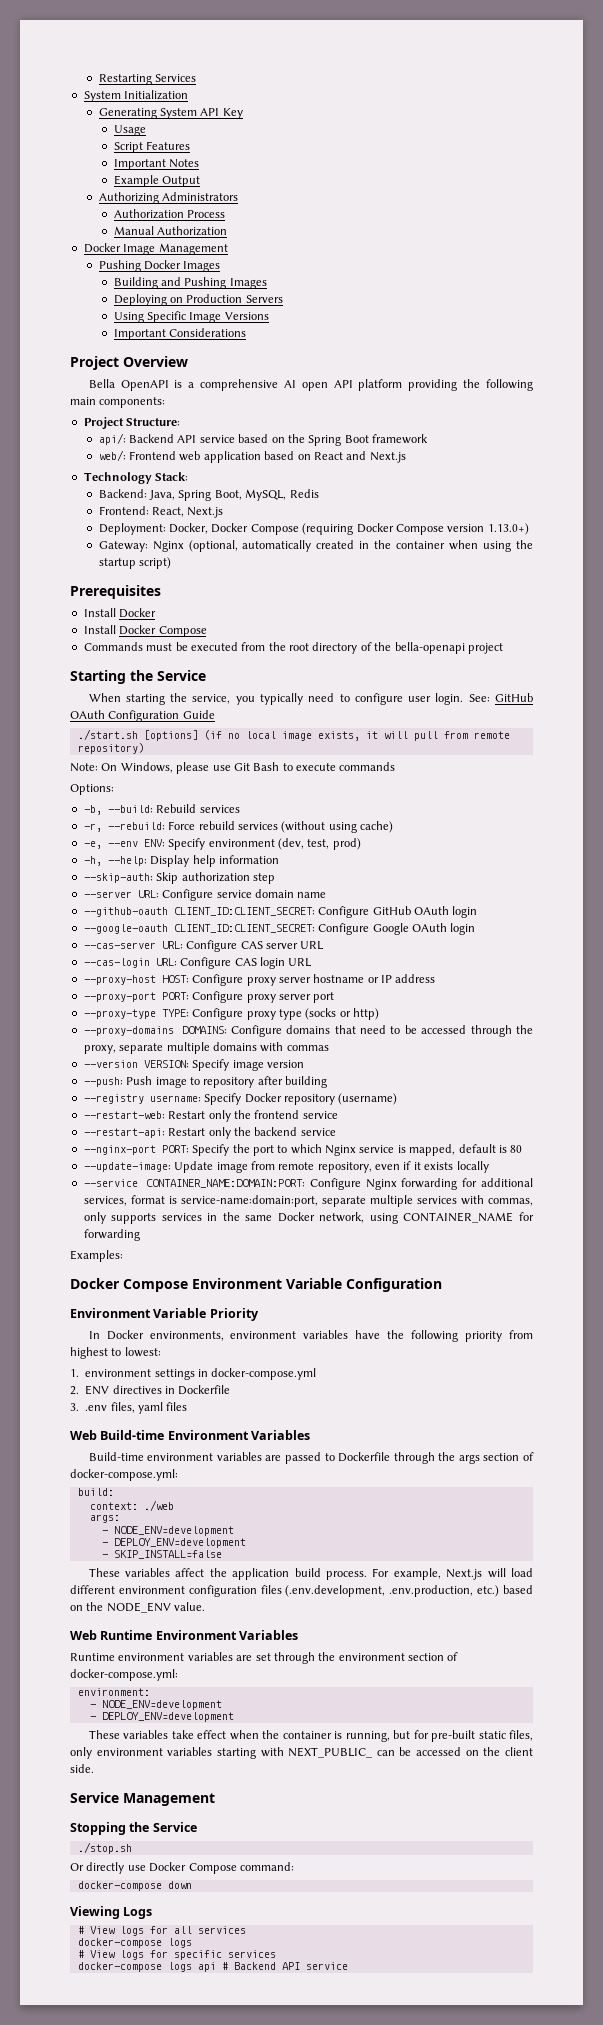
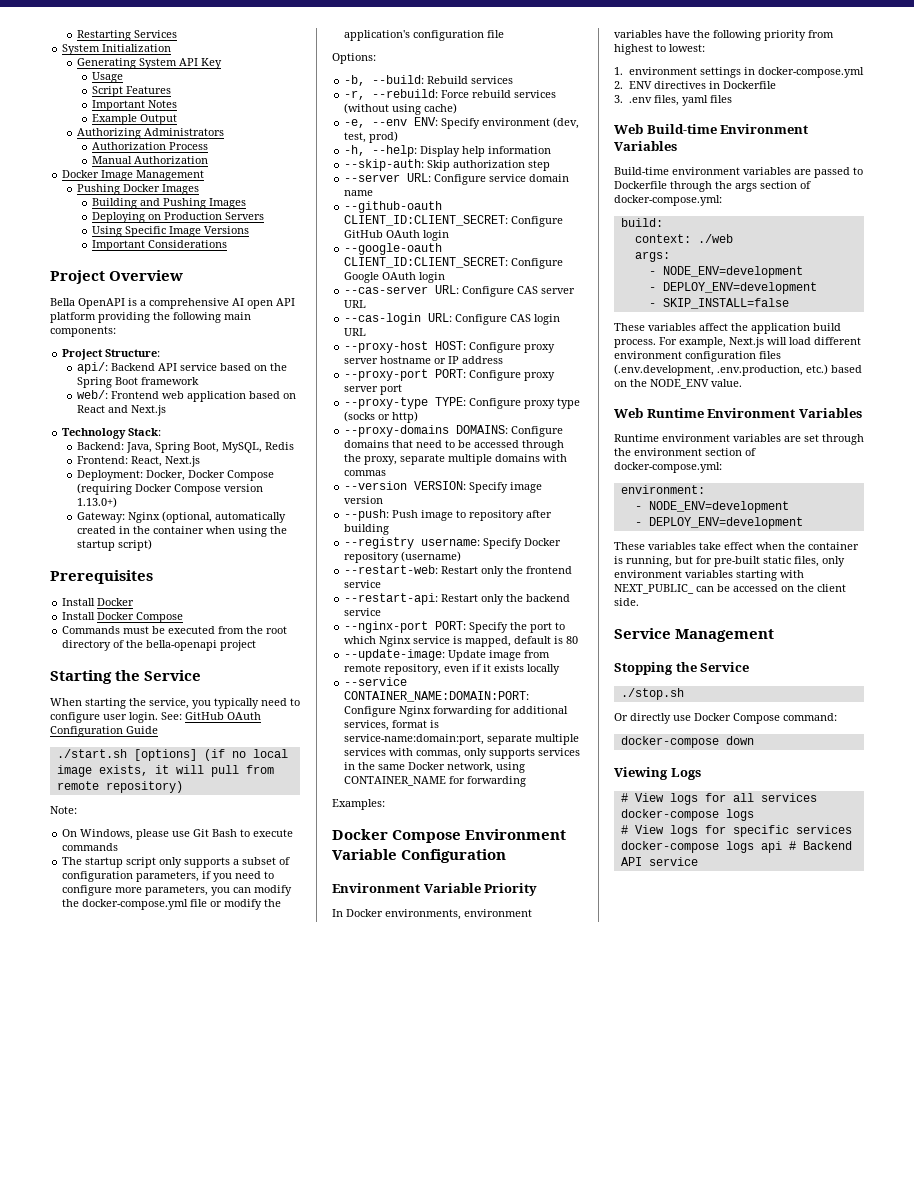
(98, 767) none -> (77, 810) //
(396, 766) none -> [62,857,291,868] [62,871,275,882] [62,885,293,896] [62,899,282,910] [344,30,505,41] // The startup script only supports a subset of configuration parameters, if you need to configure more parameters, you can modify the docker-compose.yml file or modify the application's configuration file

